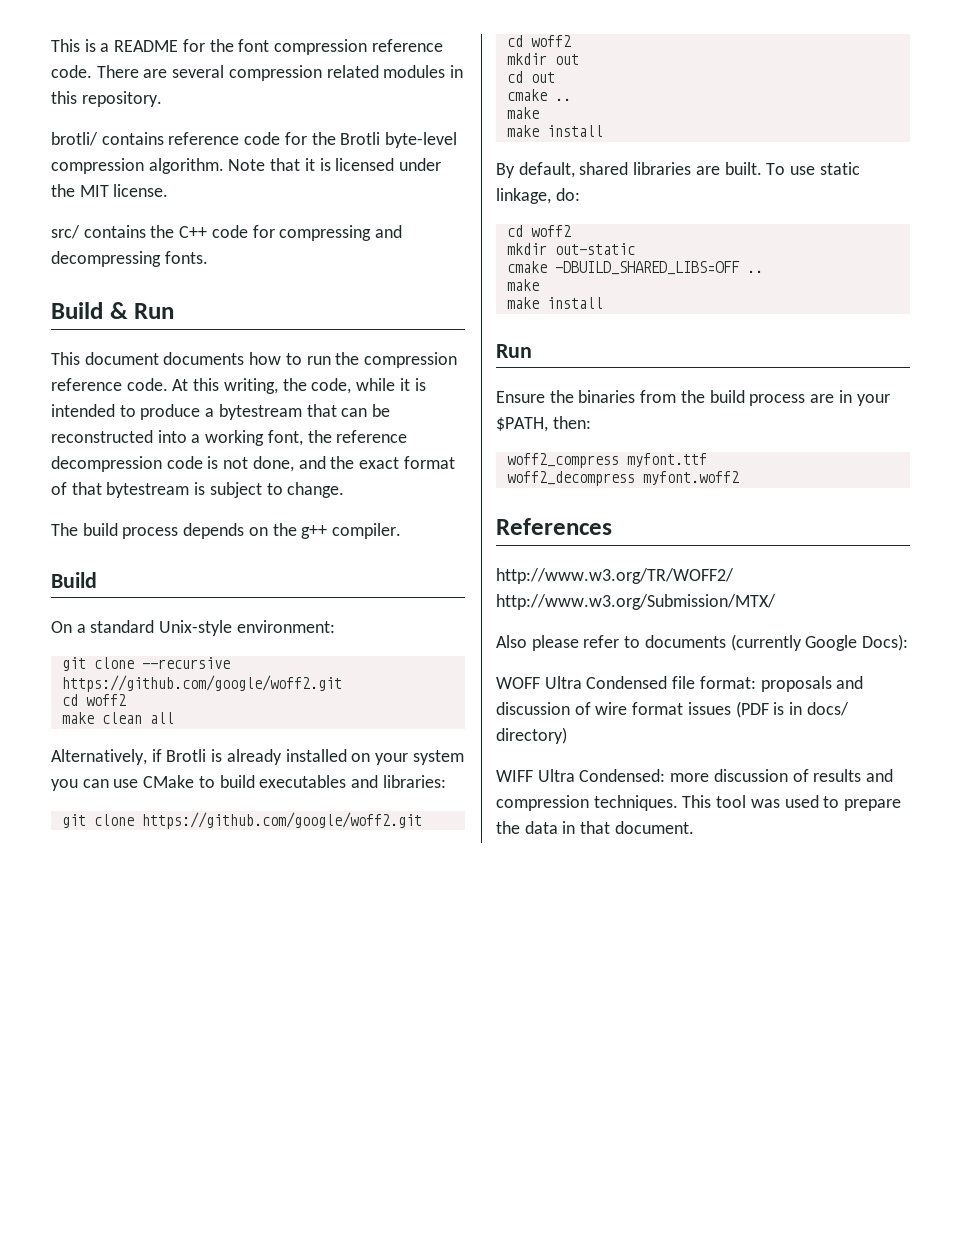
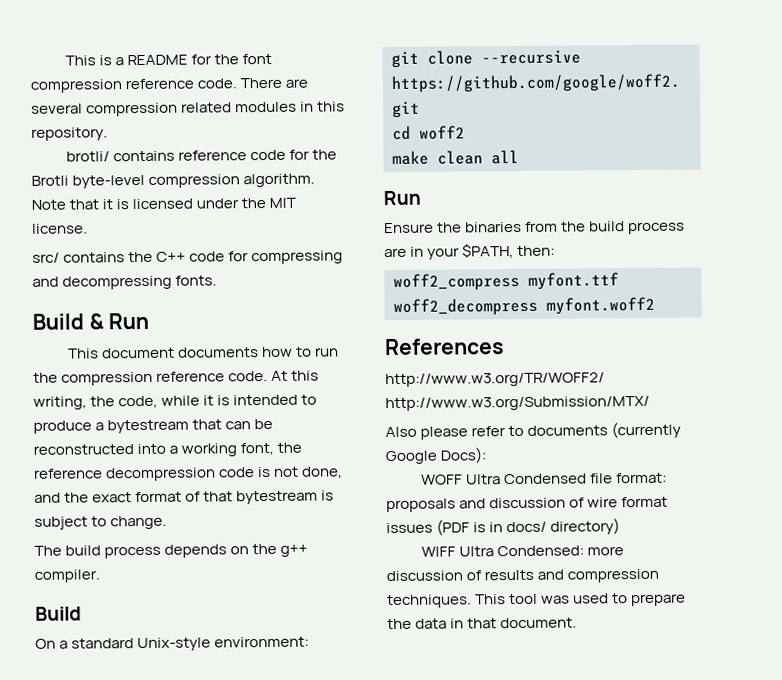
[51,749,464,765] [51,775,446,791] [61,812,422,829] [506,35,571,47] [506,53,579,65] [506,71,555,83] [506,89,571,101] [506,107,539,119] [506,125,603,137] [496,162,860,178] [496,188,580,204] [506,225,571,237] [506,243,635,255] [506,261,763,275] [506,279,539,291] [506,297,603,309] // Alternatively, if Brotli is already installed on your system you can use CMake to build executables and libraries: // git clone https://github.com/google/woff2.git // cd woff2 // mkdir out // cd out // cmake .. // make // make install // By default, shared libraries are built. To use static linkage, do: // cd woff2 // mkdir out-static // cmake -DBUILD_SHARED_LIBS=OFF .. // make // make install -> (519, 157) none

